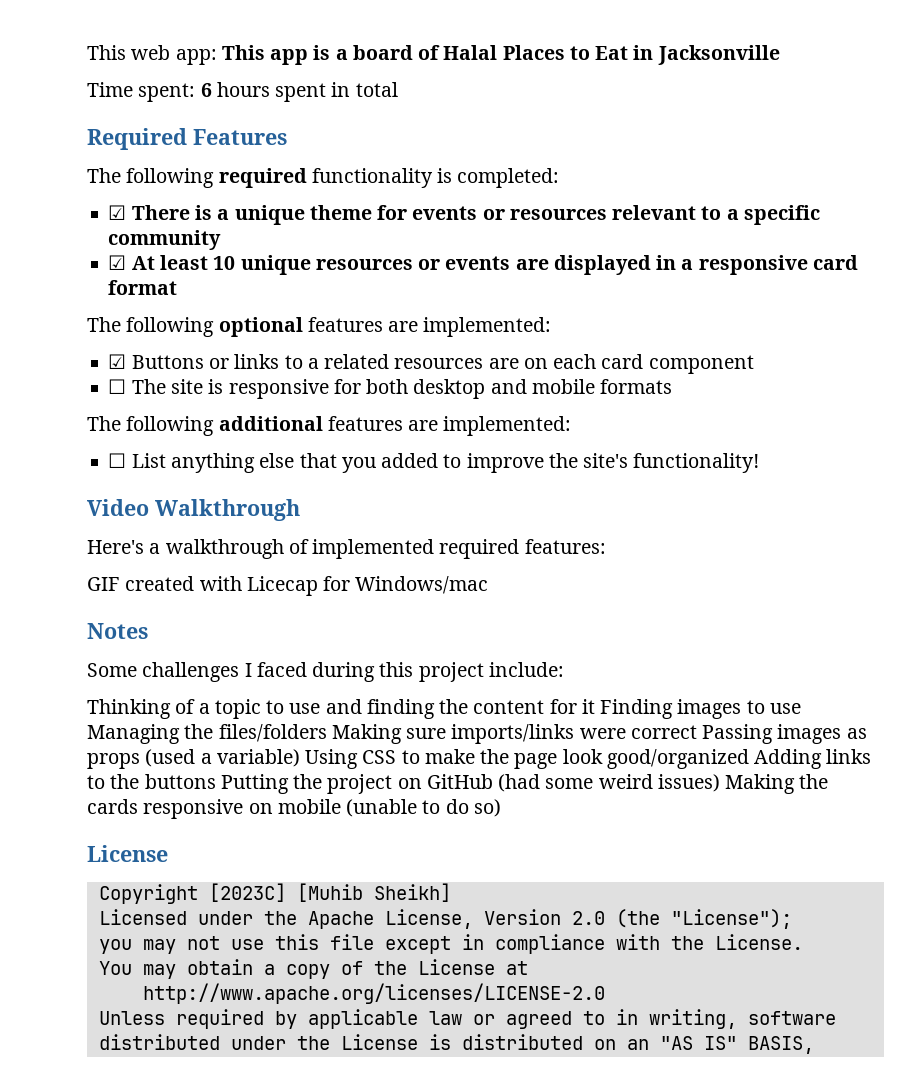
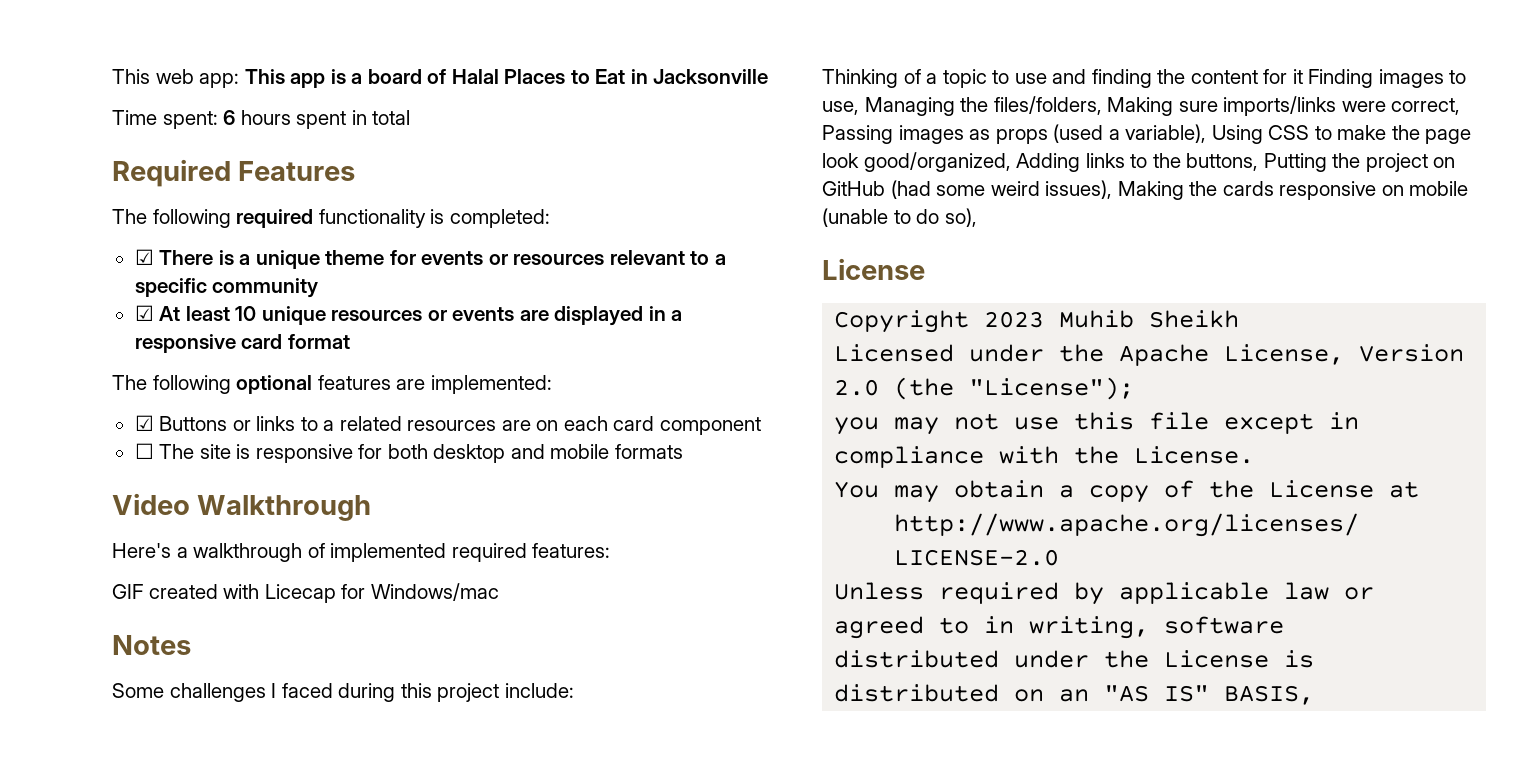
[87,416,572,436] [108,453,760,473] // The following additional features are implemented: // ☐ List anything else that you added to improve the site's functionality! -> (683, 451) none
[769,703,801,714] use -> [822,101,859,115] use,
[218,724,327,742] files/folders -> [993,96,1102,115] files/folders,
[630,725,697,739] correct -> [1391,98,1461,115] correct,
[216,749,300,767] variable) -> [1125,124,1207,143] variable),
[606,749,749,769] good/organized -> [863,152,1011,172] good/organized,
[144,774,216,789] buttons -> [1186,153,1259,171] buttons,
[657,774,720,792] issues) -> [1045,180,1113,199] issues),
[473,799,501,817] so) -> [944,208,977,227] so),
[208,883,451,902] [2023C] [Muhib Sheikh] -> [984,310,1240,328] 2023 Muhib Sheikh

